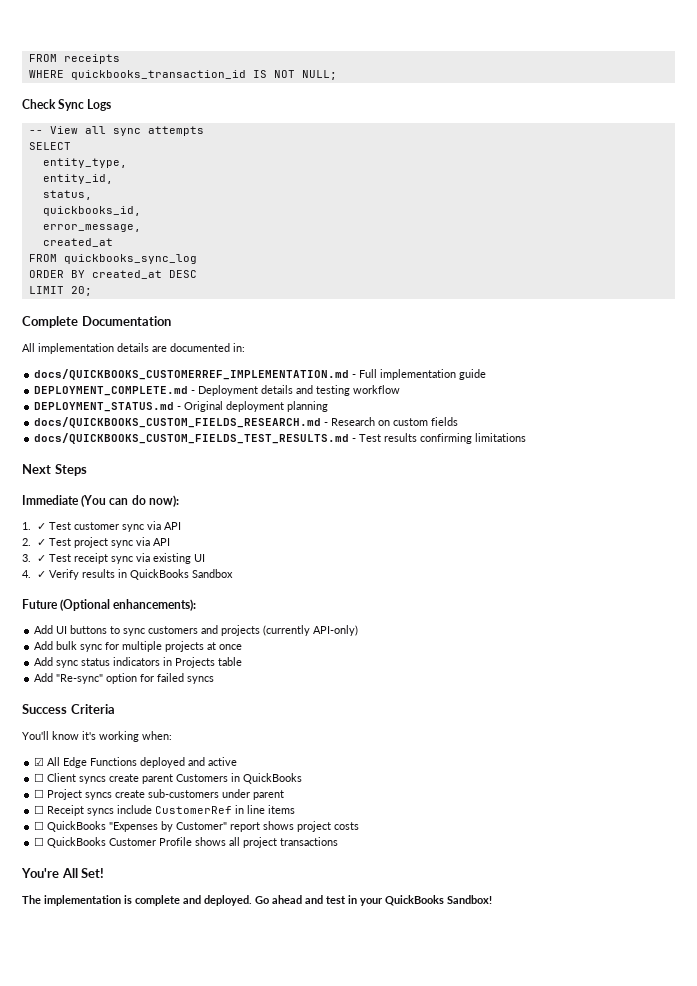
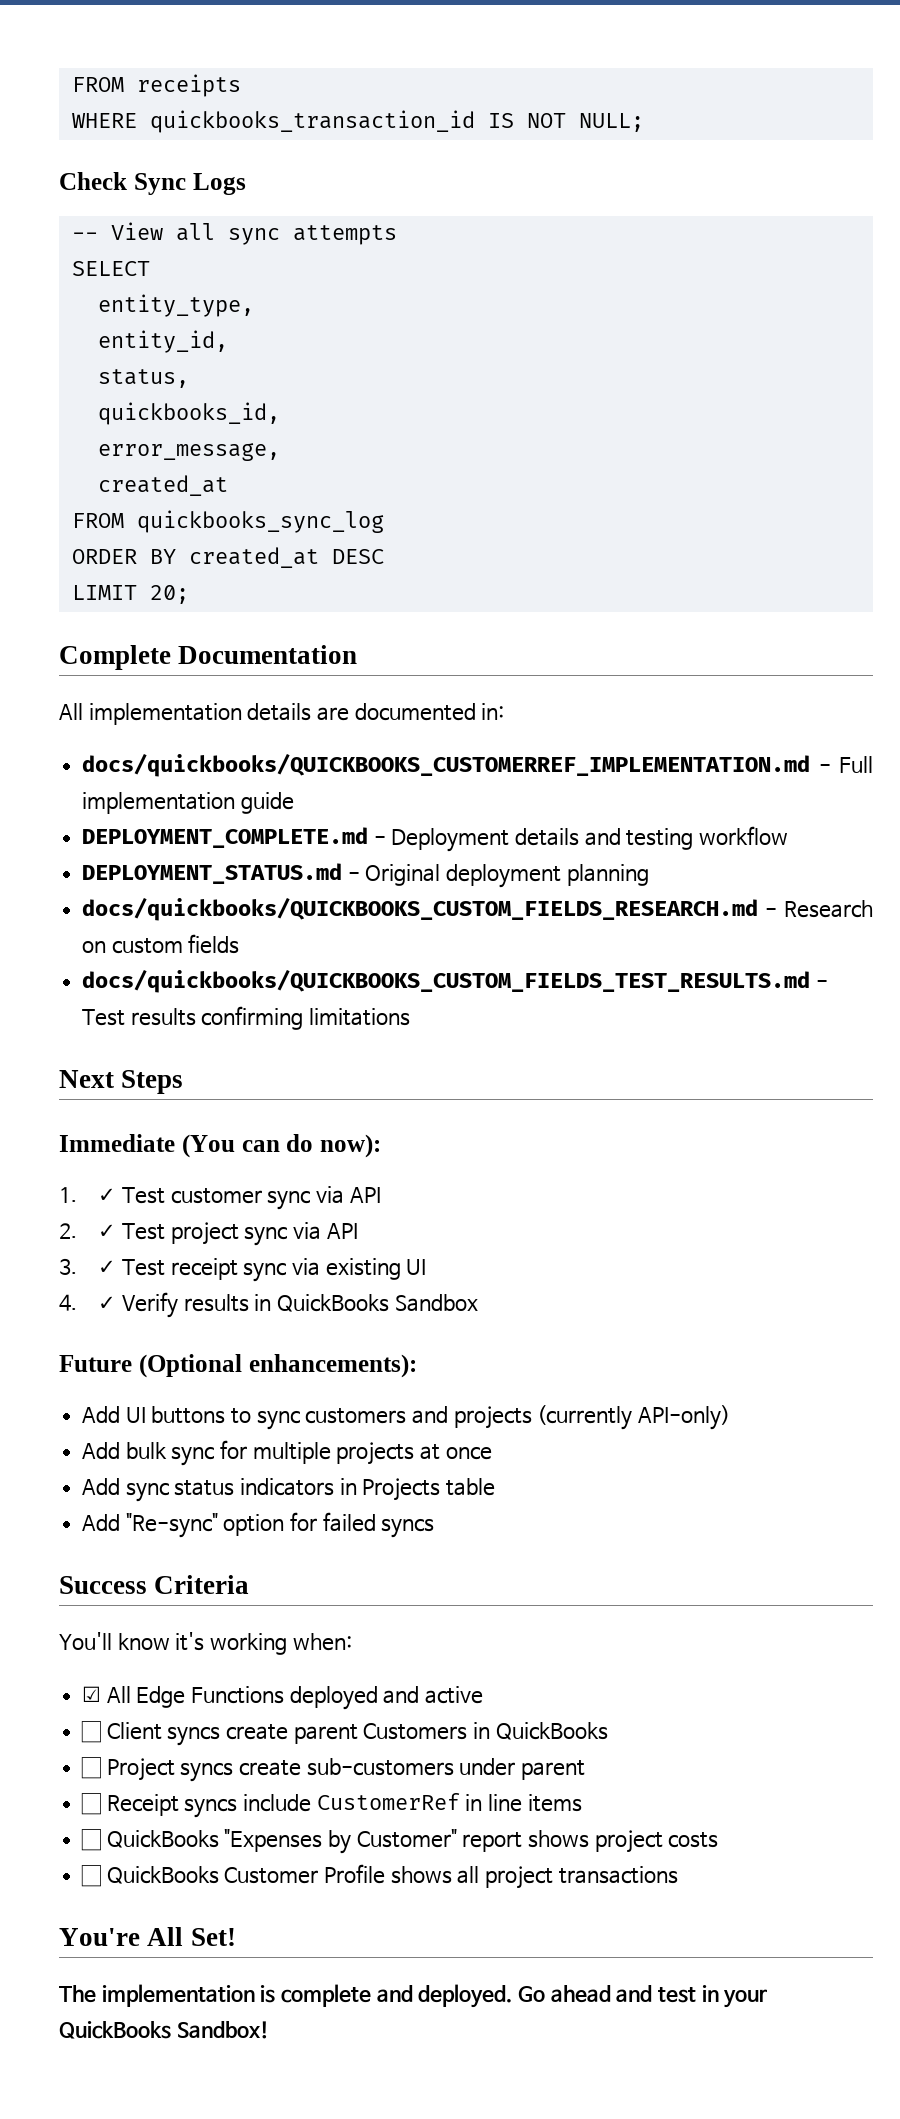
[34,369,350,380] docs/QUICKBOOKS_CUSTOMERREF_IMPLEMENTATION.md -> [82,753,811,777] docs/quickbooks/QUICKBOOKS_CUSTOMERREF_IMPLEMENTATION.md
[34,417,322,428] docs/QUICKBOOKS_CUSTOM_FIELDS_RESEARCH.md -> [82,897,759,921] docs/quickbooks/QUICKBOOKS_CUSTOM_FIELDS_RESEARCH.md
[34,433,350,444] docs/QUICKBOOKS_CUSTOM_FIELDS_TEST_RESULTS.md -> [82,969,811,993] docs/quickbooks/QUICKBOOKS_CUSTOM_FIELDS_TEST_RESULTS.md

